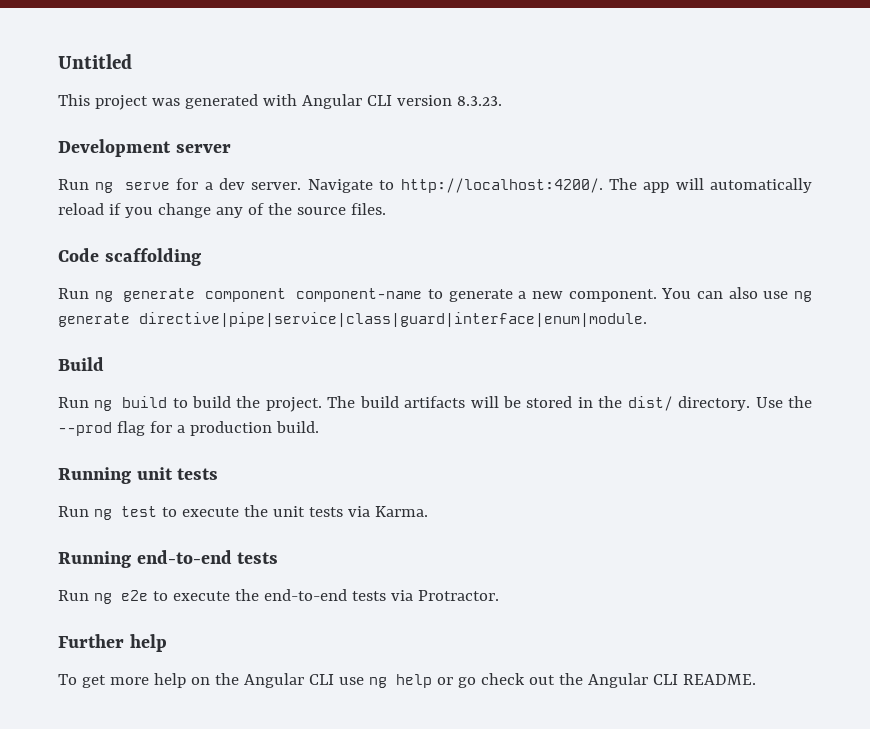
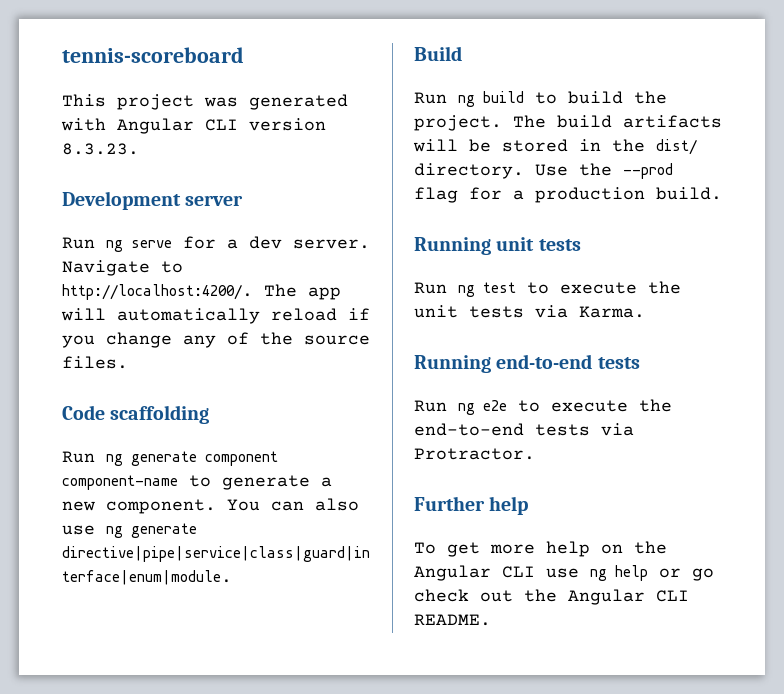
[58,54,132,69] Untitled -> [62,47,244,63] tennis-scoreboard

